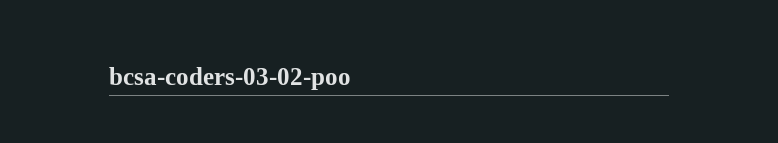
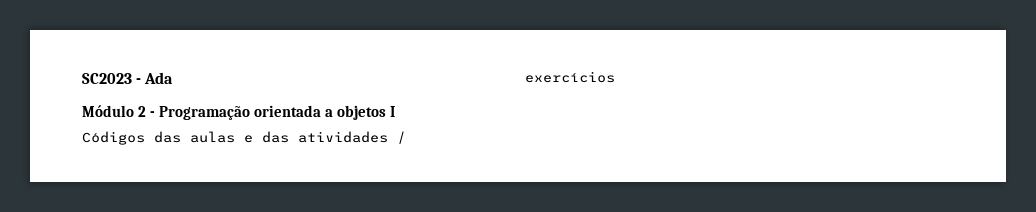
[109,67,351,90] bcsa-coders-03-02-poo -> [82,72,174,84] [82,105,396,120] [82,131,406,145] [525,71,615,83] SC2023 - Ada // Módulo 2 - Programação orientada a objetos I // Códigos das aulas e das atividades / exercícios

